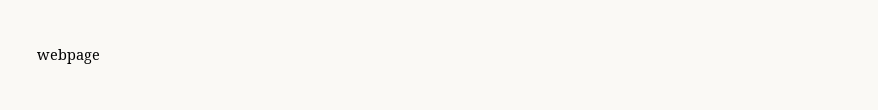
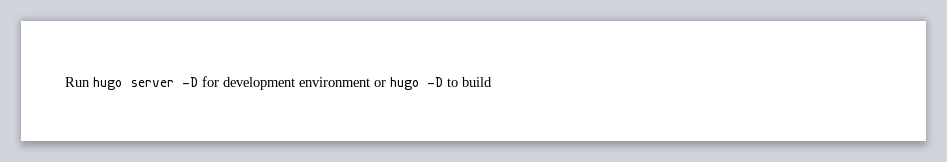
[37,49,100,64] webpage -> [65,76,492,90] Run hugo server -D for development environment or hugo -D to build

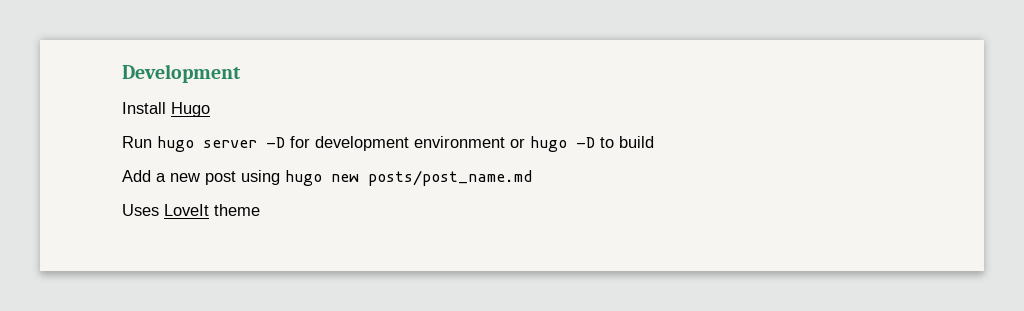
(65, 82) none -> [122,64,241,83] [122,102,210,117] Development // Install Hugo //
(492, 82) none -> [122,170,532,186] [122,204,260,216] // Add a new post using hugo new posts/post_name.md // Uses LoveIt theme

